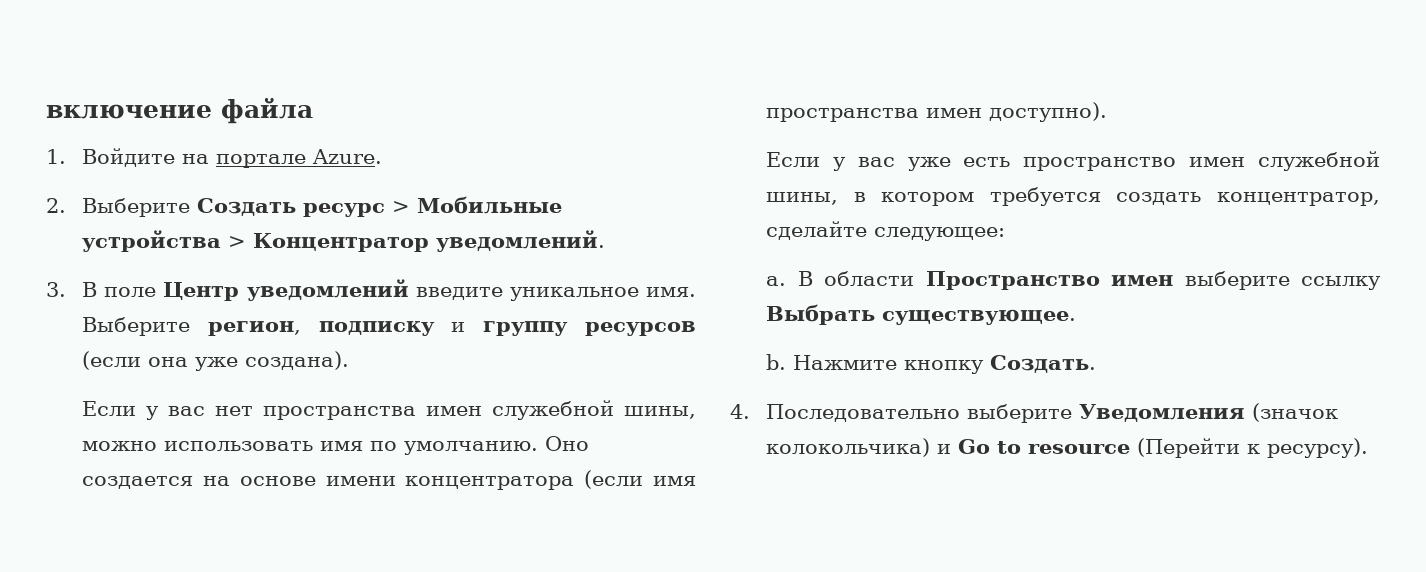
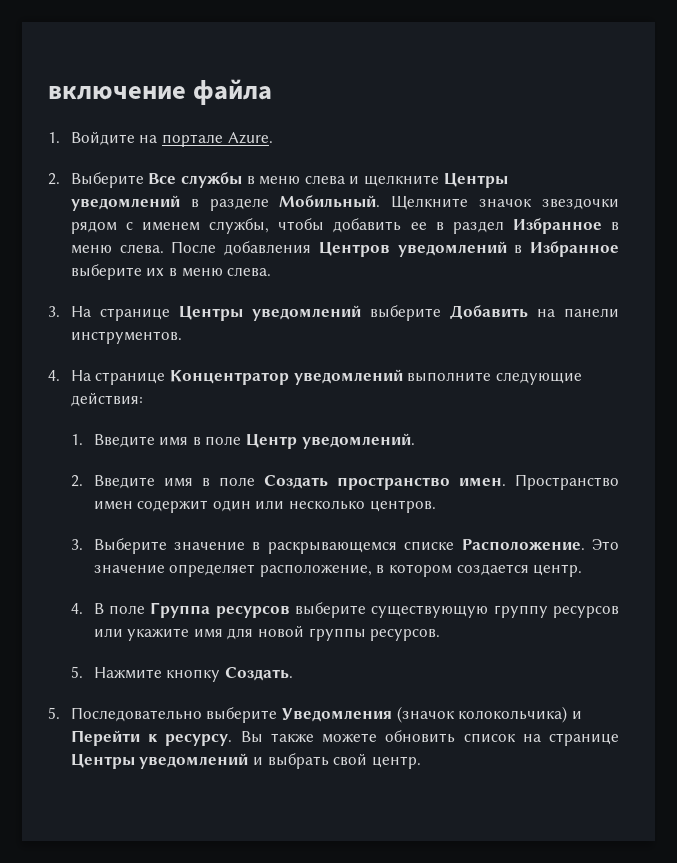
[197,196,563,217] [82,230,606,252] [46,279,696,301] [82,317,696,336] [82,351,350,371] [82,400,696,420] [82,436,590,455] [82,470,696,490] [766,102,1108,122] [766,151,1380,171] [766,187,1380,206] [766,221,1006,241] [766,271,1381,290] [766,304,1077,325] [766,354,787,370] Создать ресурс > Мобильные устройства > Концентратор уведомлений. // 3. В поле Центр уведомлений введите уникальное имя. Выберите регион, подписку и группу ресурсов (если она уже создана). // Если у вас нет пространства имен служебной шины, можно использовать имя по умолчанию. Оно создается на основе имени концентратора (если имя пространства имен доступно). // Если у вас уже есть пространство имен служебной шины, в котором требуется создать концентратор, сделайте следующее: // a. В области Пространство имен выберите ссылку Выбрать существующее. // b. -> [148,172,508,188] [70,195,619,211] [70,218,619,234] [70,241,619,257] [70,264,272,280] [48,305,619,321] [70,331,182,344] [48,369,582,385] [70,392,143,407] [70,433,415,449] [70,474,619,490] [93,500,436,513] [70,538,619,554] [93,564,583,577] [70,602,619,618] [93,625,441,641] [70,666,83,678] Все службы в меню слева и щелкните Центры уведомлений в разделе Мобильный. Щелкните значок звездочки рядом с именем службы, чтобы добавить ее в раздел Избранное в меню слева. После добавления Центров уведомлений в Избранное выберите их в меню слева. // 3. На странице Центры уведомлений выберите Добавить на панели инструментов. // 4. На странице Концентратор уведомлений выполните следующие действия: // 1. Введите имя в поле Центр уведомлений. // 2. Введите имя в поле Создать пространство имен. Пространство имен содержит один или несколько центров. // 3. Выберите значение в раскрывающемся списке Расположение. Это значение определяет расположение, в котором создается центр. // 4. В поле Группа ресурсов выберите существующую группу ресурсов или укажите имя для новой группы ресурсов. // 5.
[730,404,750,419] 4. -> [48,707,60,719] 5.
[958,438,1369,458] Go to resource (Перейти к ресурсу). -> [70,730,619,746] [70,753,421,769] Перейти к ресурсу. Вы также можете обновить список на странице Центры уведомлений и выбрать свой центр.

